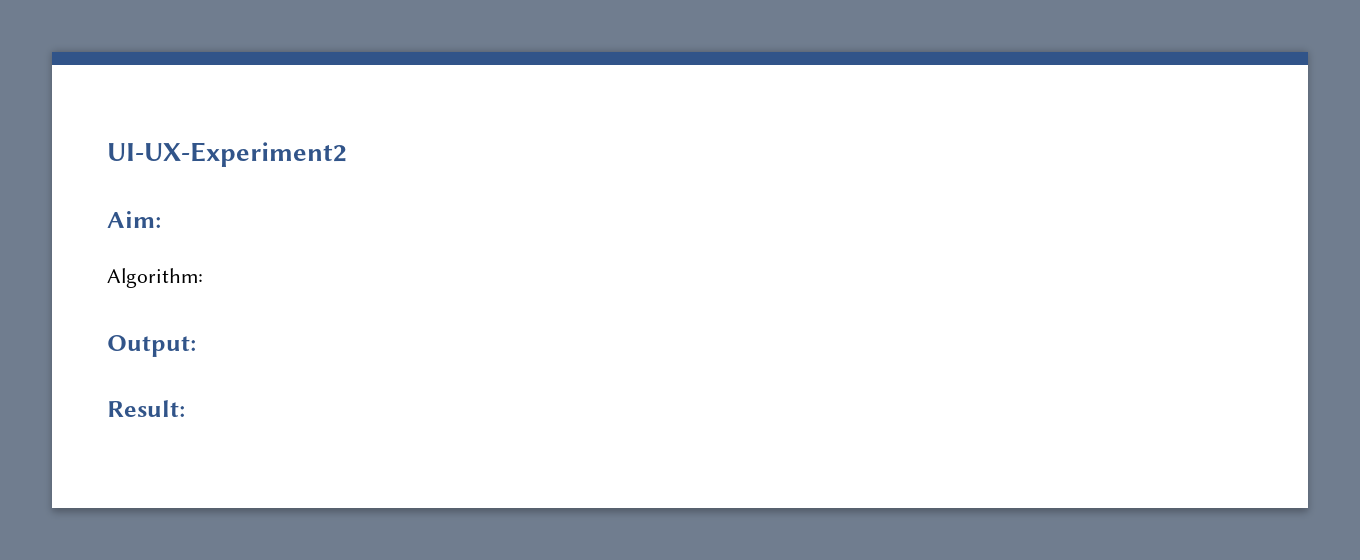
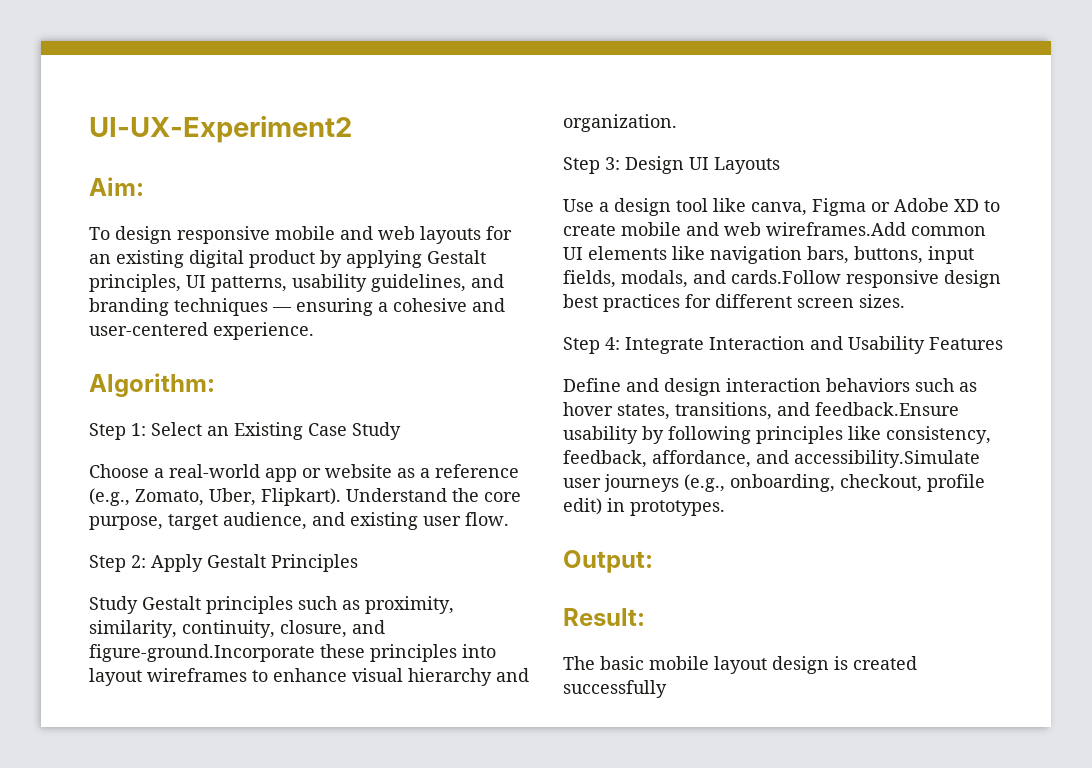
[107,268,203,288] [107,335,196,357] [107,400,185,417] Algorithm: // Output: // Result: -> [89,226,512,244] [89,250,486,268] [89,274,504,292] [89,298,505,316] [89,322,314,340] [89,373,215,397] [89,422,401,440] [89,464,519,482] [89,488,521,506] [89,512,509,530] [89,554,358,572] [89,596,454,614] [89,620,385,638] [89,644,496,662] [89,668,529,686] [563,114,677,132] [563,156,780,174] [563,198,1000,216] [563,222,986,236] [563,246,974,264] [563,270,1001,288] [563,294,905,312] [563,336,1003,354] [563,378,977,396] [563,402,959,420] [563,426,991,444] [563,450,980,468] [563,474,985,492] [563,498,725,516] [563,550,653,573] [563,608,645,626] [563,656,917,674] [563,680,667,698] To design responsive mobile and web layouts for an existing digital product by applying Gestalt principles, UI patterns, usability guidelines, and branding techniques — ensuring a cohesive and user-centered experience. // Algorithm: // Step 1: Select an Existing Case Study // Choose a real-world app or website as a reference (e.g., Zomato, Uber, Flipkart). Understand the core purpose, target audience, and existing user flow. // Step 2: Apply Gestalt Principles // Study Gestalt principles such as proximity, similarity, continuity, closure, and figure-ground.Incorporate these principles into layout wireframes to enhance visual hierarchy and organization. // Step 3: Design UI Layouts // Use a design tool like canva, Figma or Adobe XD to create mobile and web wireframes.Add common UI elements like navigation bars, buttons, input fields, modals, and cards.Follow responsive design best practices for different screen sizes. // Step 4: Integrate Interaction and Usability Features // Define and design interaction behaviors such as hover states, transitions, and feedback.Ensure usability by following principles like consistency, feedback, affordance, and accessibility.Simulate user journeys (e.g., onboarding, checkout, profile edit) in prototypes. // Output: // Result: // The basic mobile layout design is created successfully

